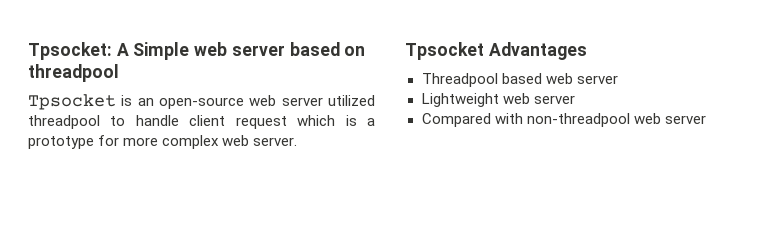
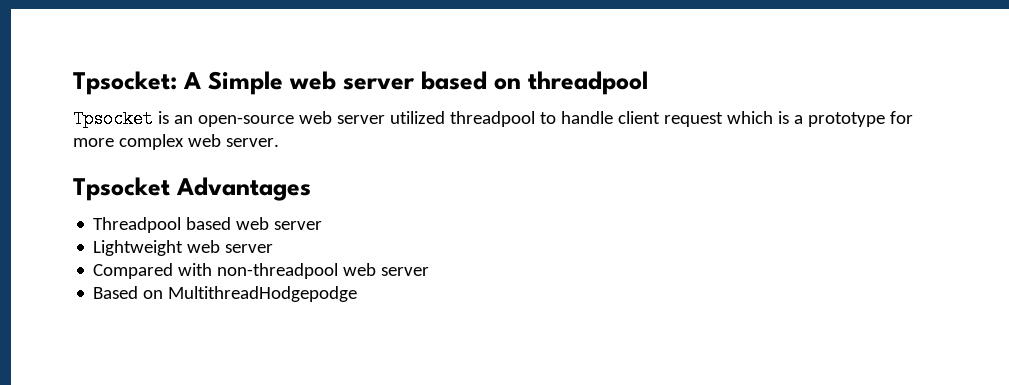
(706, 119) none -> [93,286,358,302] // Based on MultithreadHodgepodge

